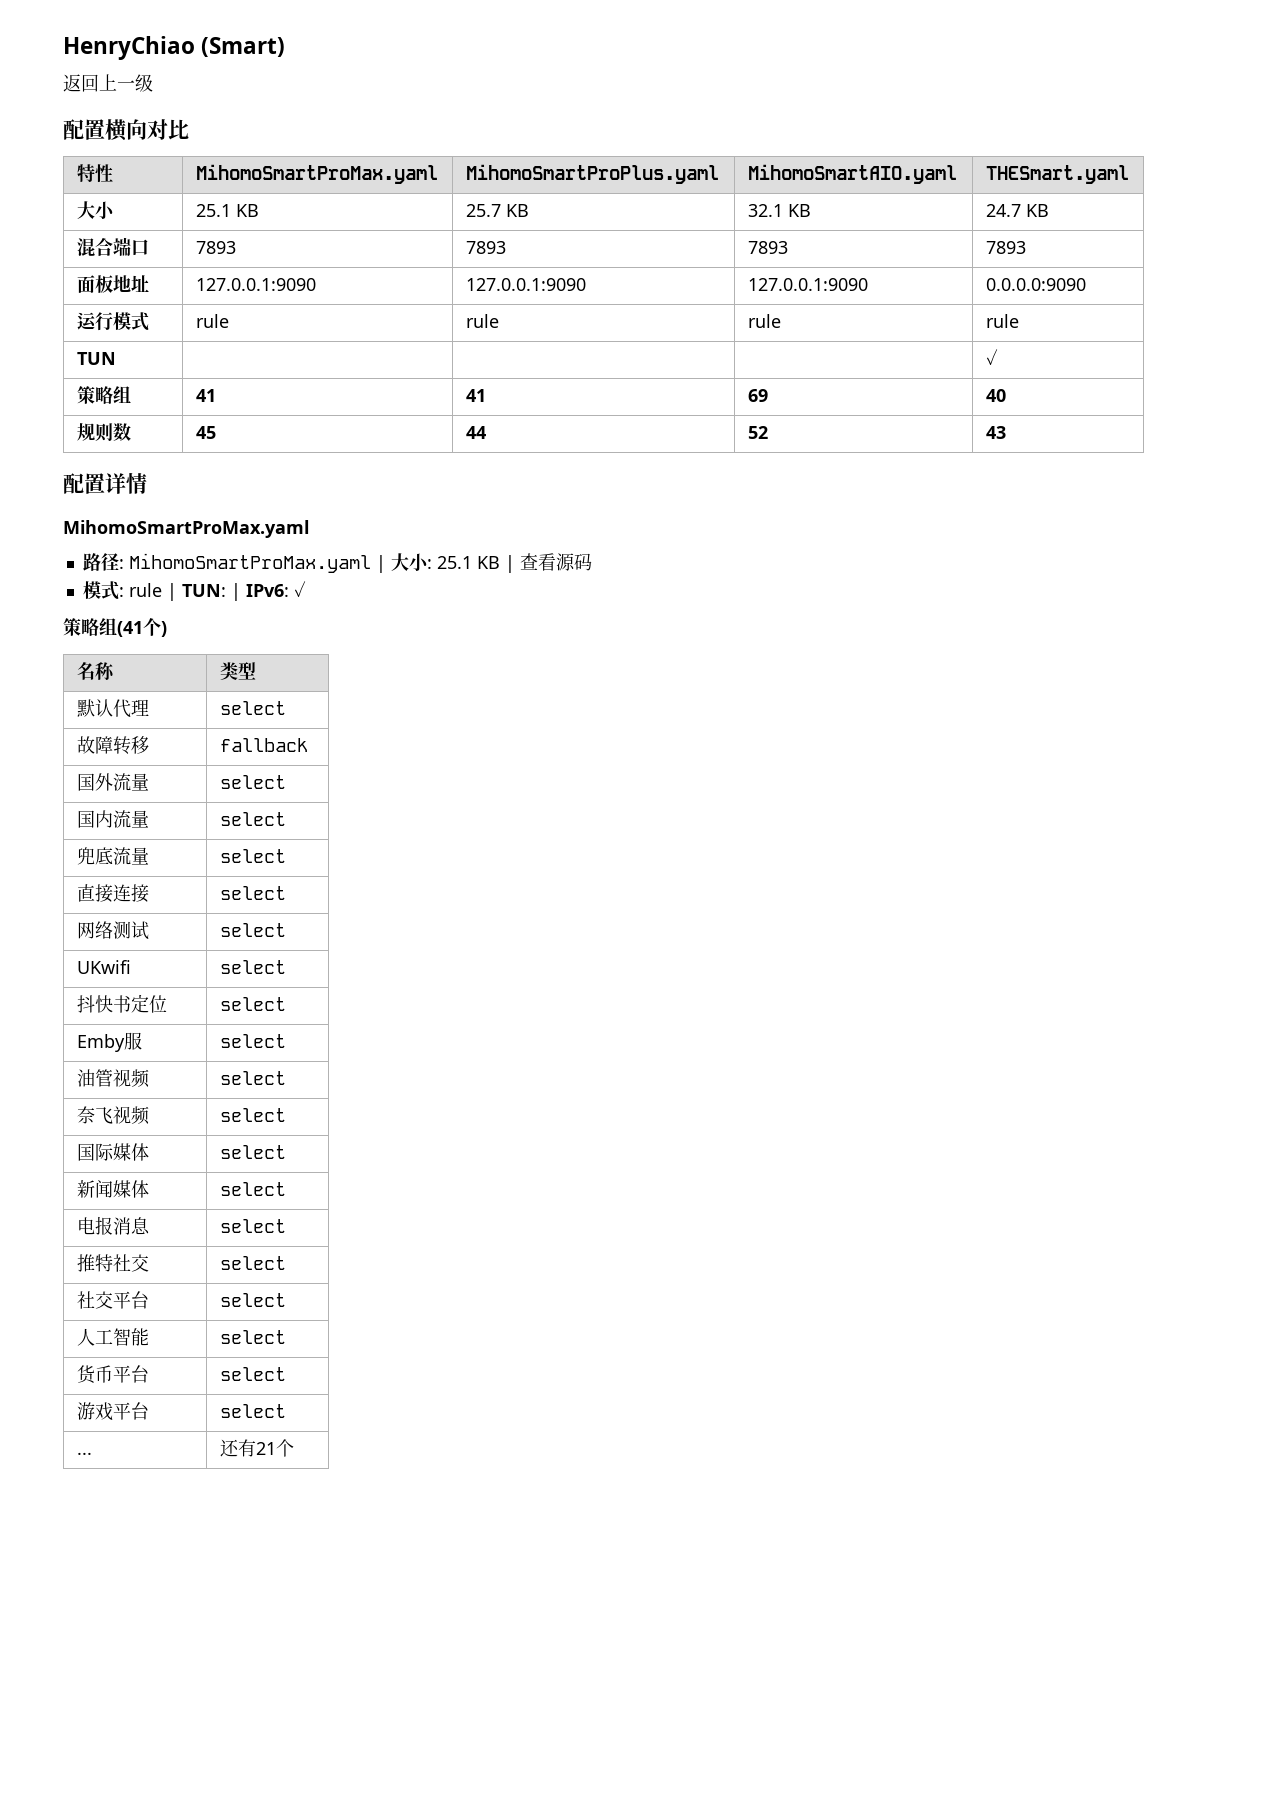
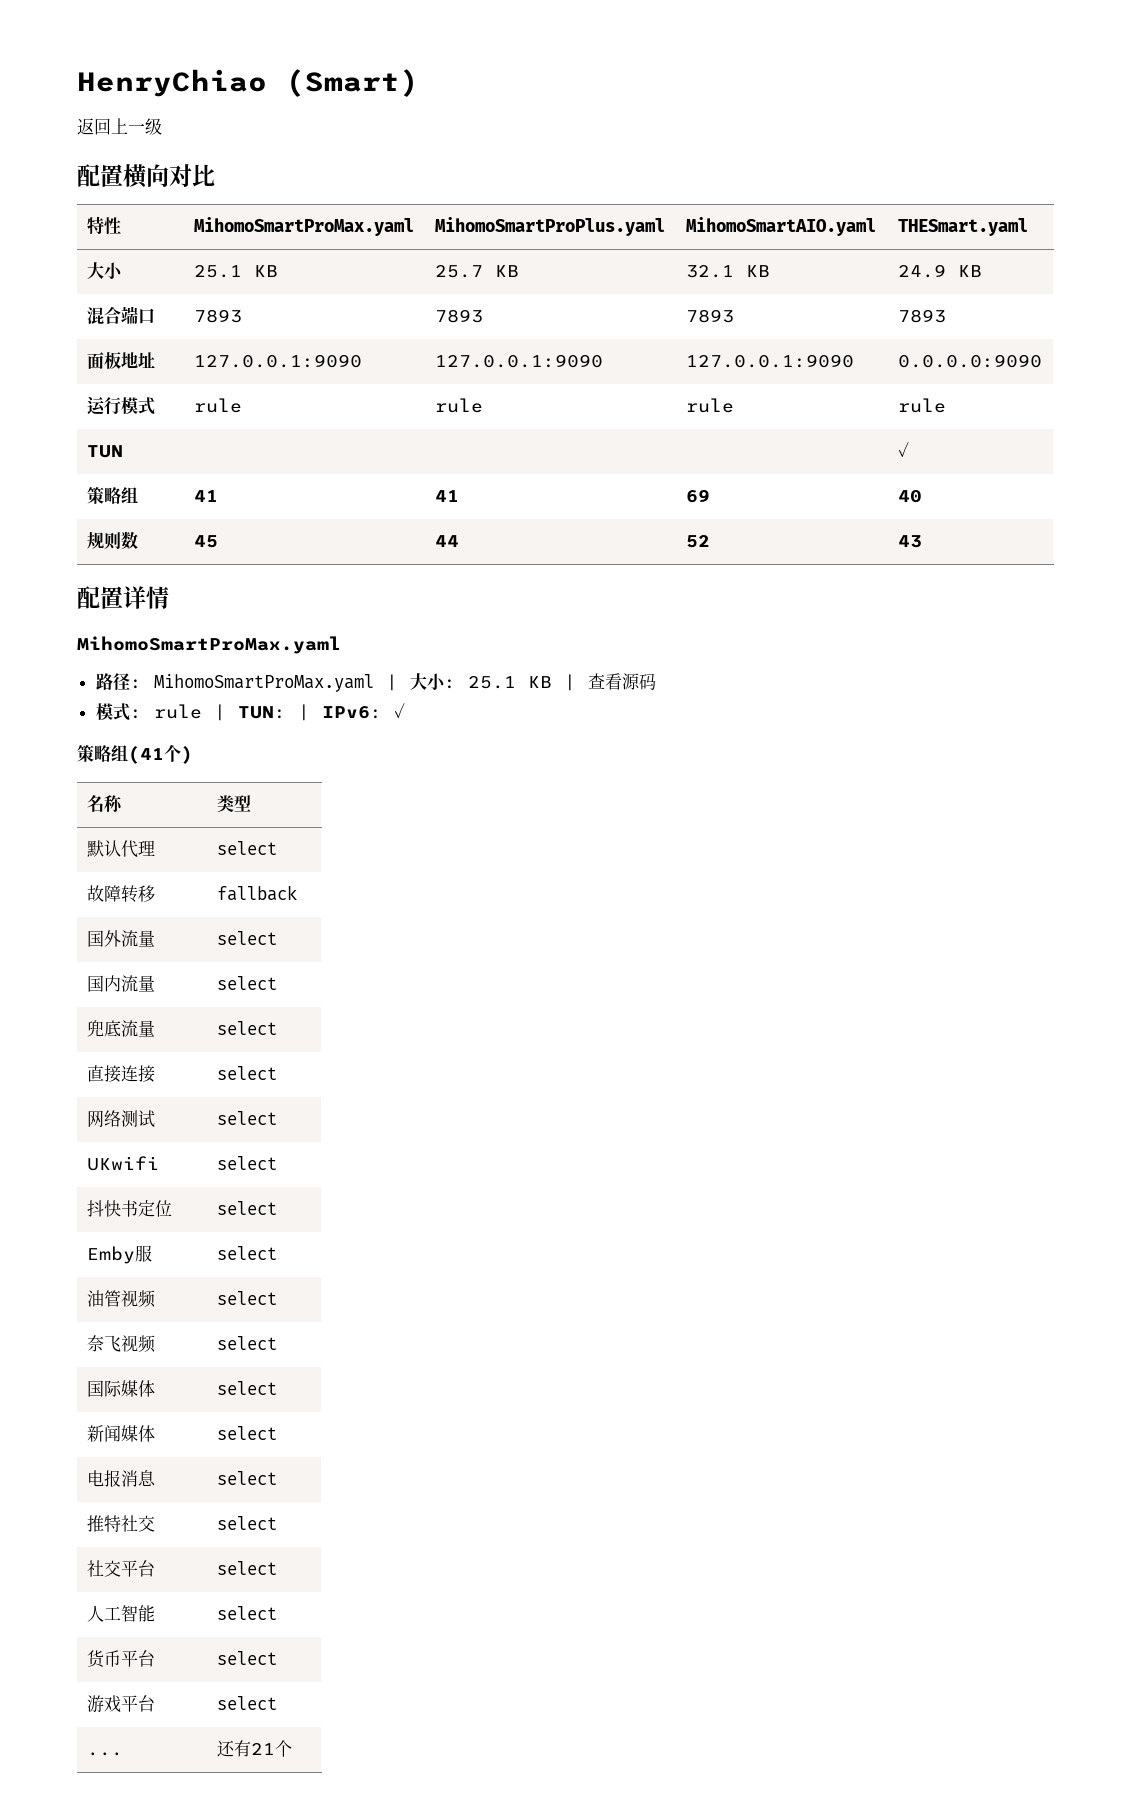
[985,204,1021,217] 24.7 -> [898,264,947,278] 24.9

